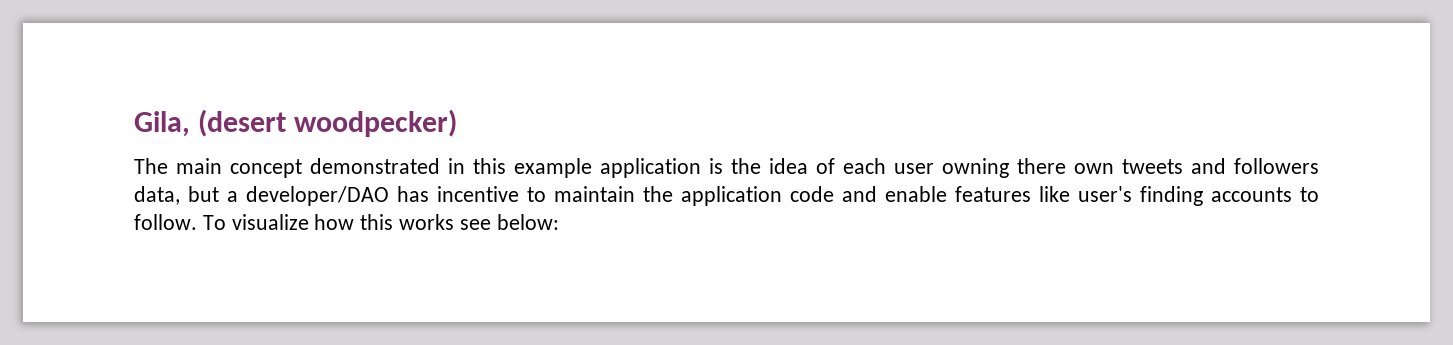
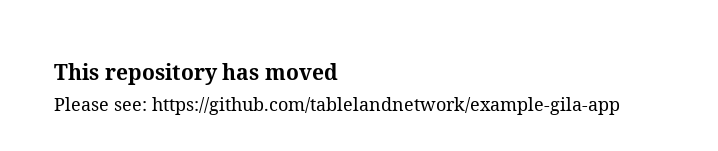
[134,109,458,137] [134,158,1319,178] [134,186,1319,206] [134,214,559,230] Gila, (desert woodpecker) // The main concept demonstrated in this example application is the idea of each user owning there own tweets and followers data, but a developer/DAO has incentive to maintain the application code and enable features like user's finding accounts to follow. To visualize how this works see below: -> [54,63,339,85] [54,97,620,115] This repository has moved // Please see: https://github.com/tablelandnetwork/example-gila-app

